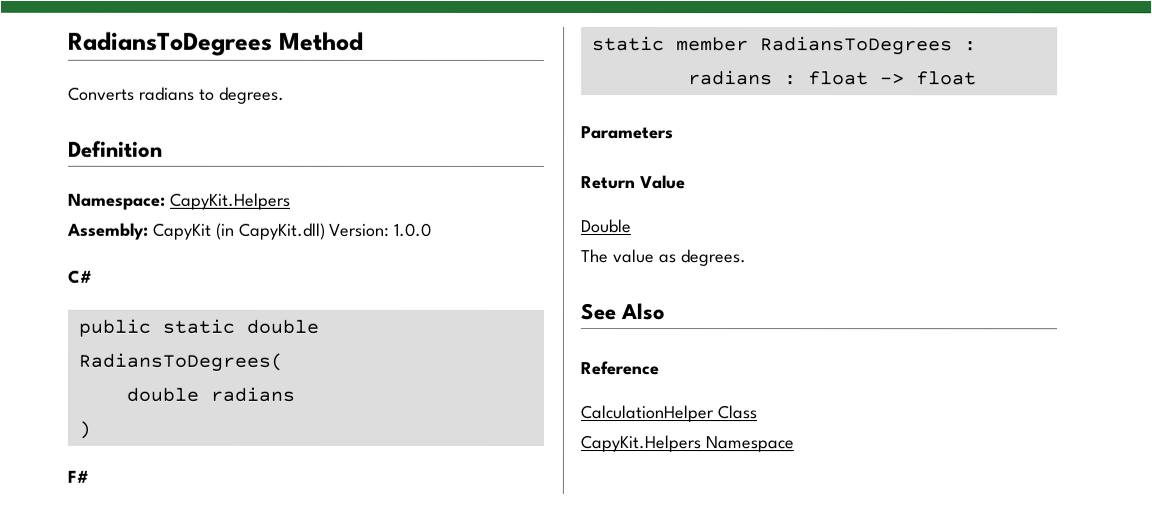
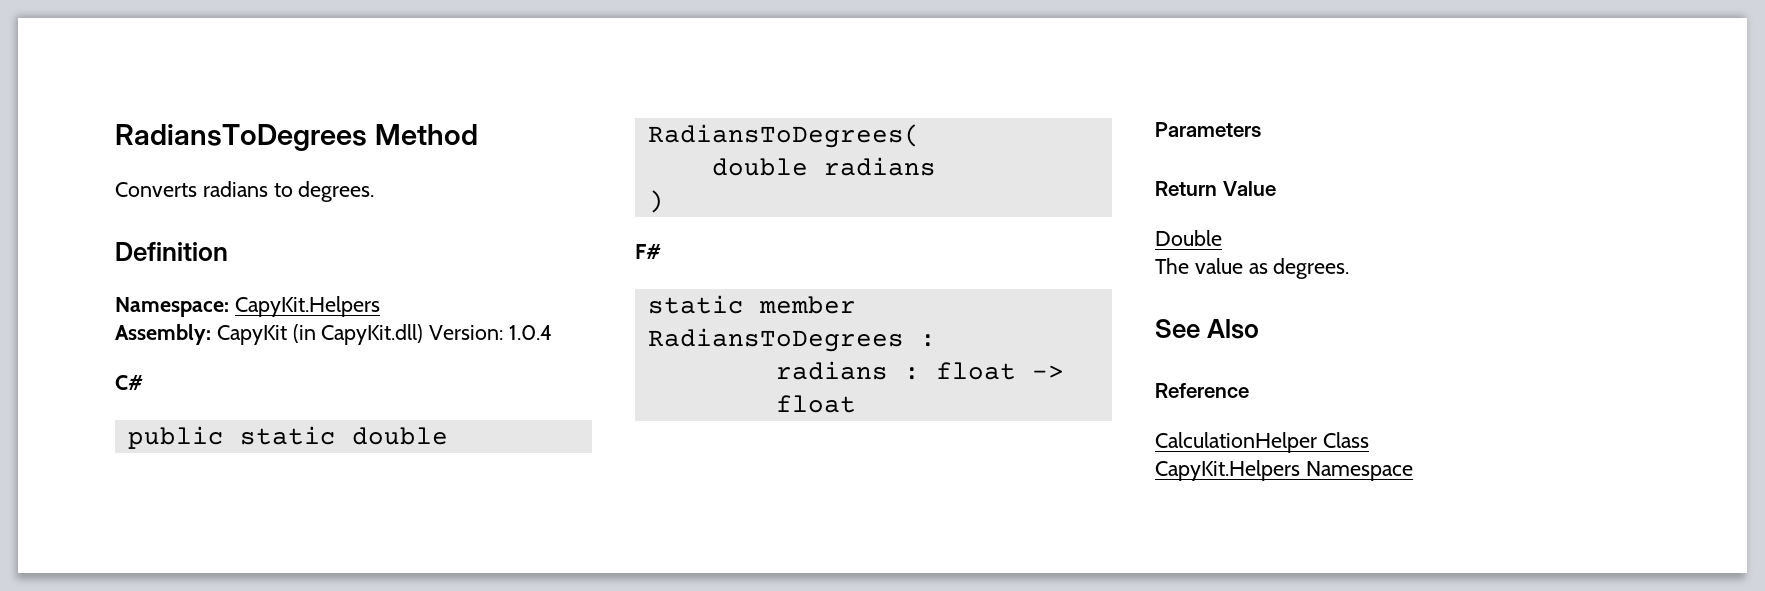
[394,222,433,237] 1.0.0 -> [509,325,553,340] 1.0.4

